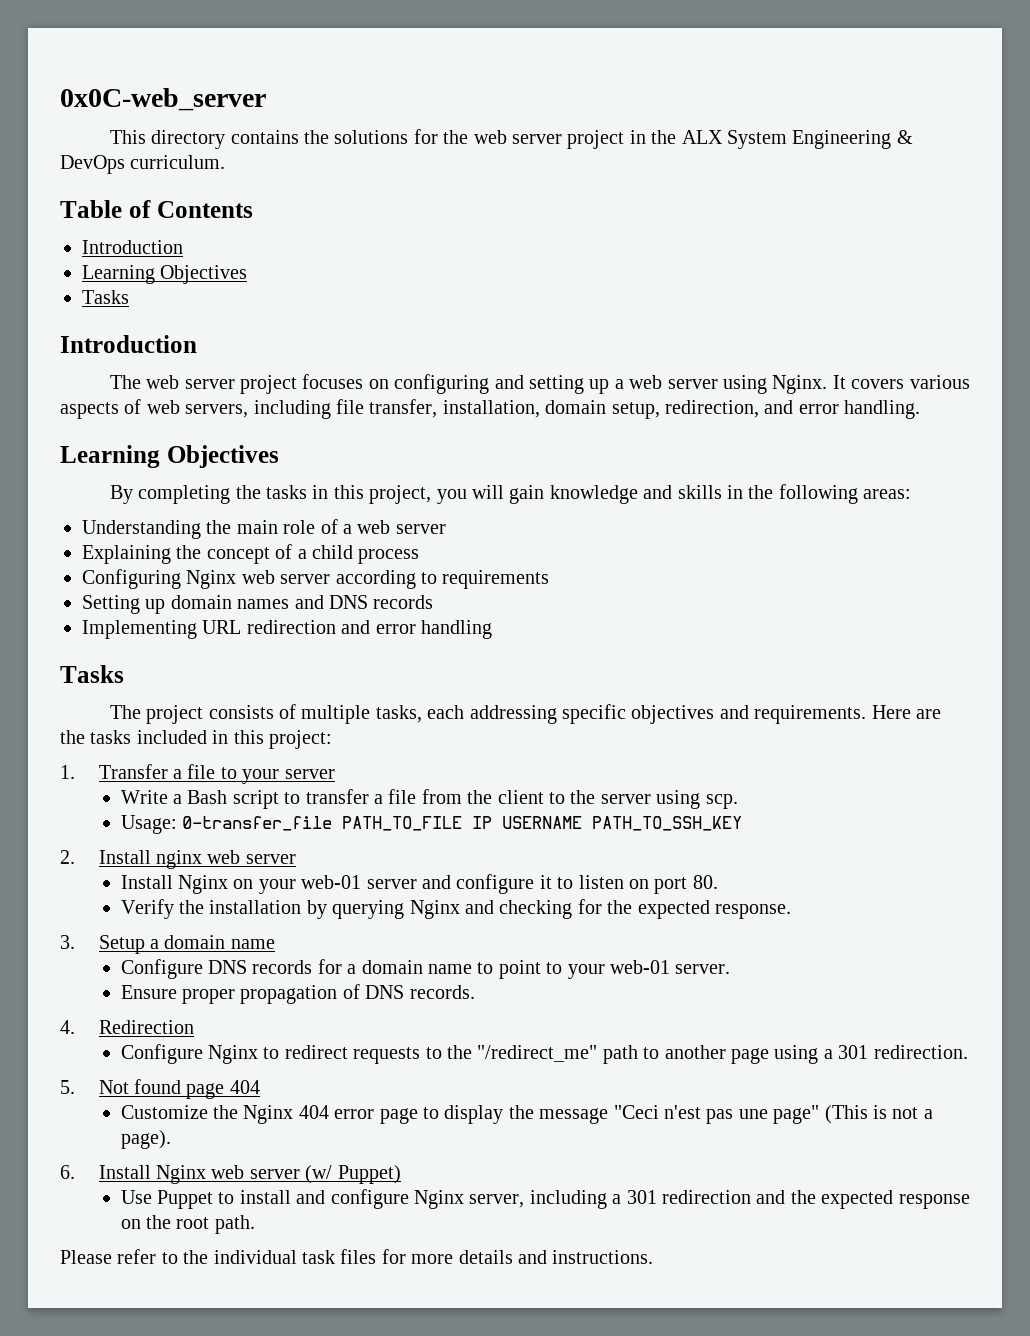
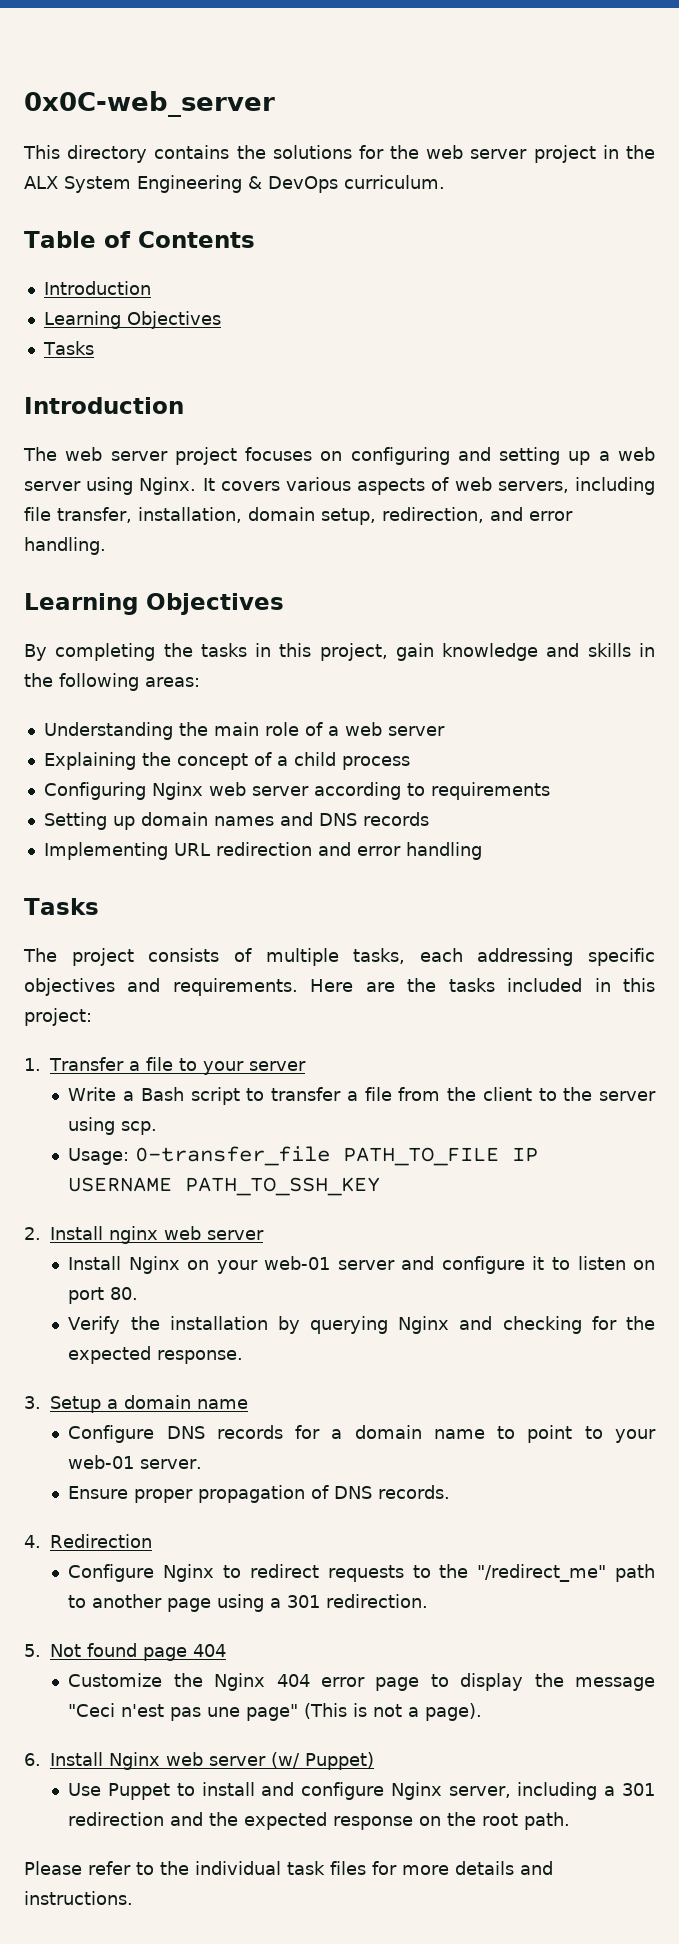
[436,485,504,504] you will -> (388, 652) none

